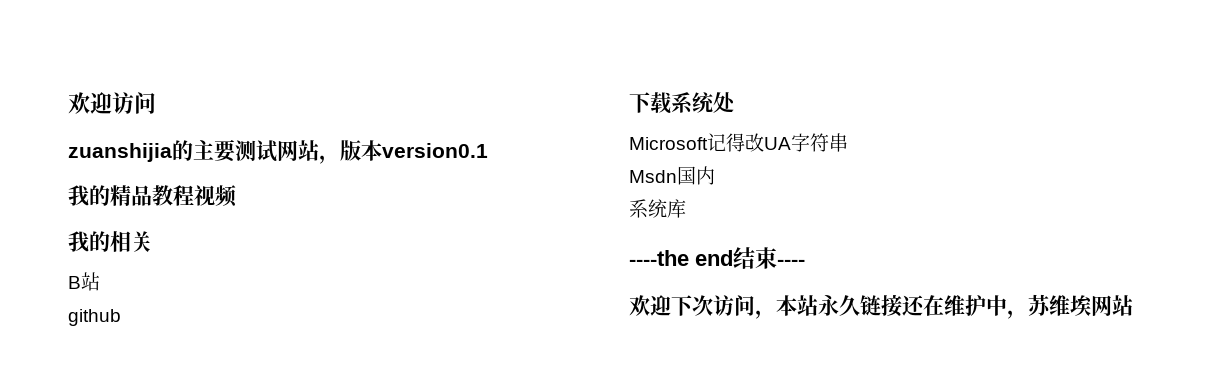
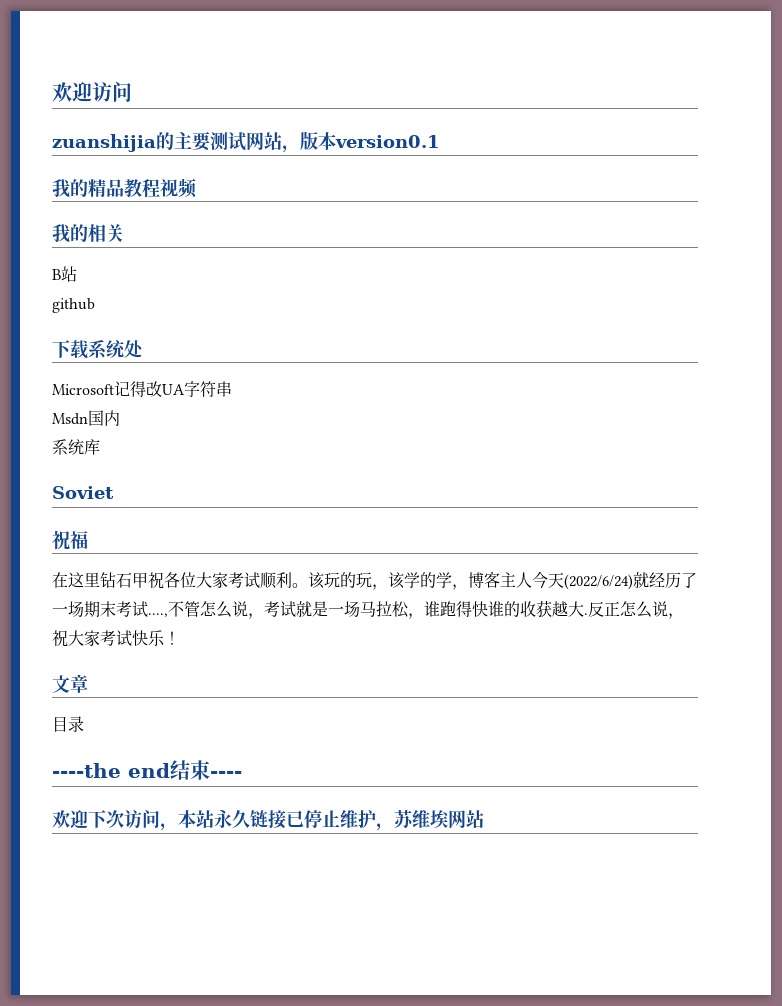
(686, 208) none -> [52,486,114,499] [52,530,88,550] [52,571,697,590] [52,600,684,619] [52,630,180,647] [52,674,88,693] [52,716,84,732] // Soviet // 祝福 // 在这里钻石甲祝各位大家考试顺利。该玩的玩，该学的学，博客主人今天(2022/6/24)就经历了一场期末考试....,不管怎么说，考试就是一场马拉松，谁跑得快谁的收获越大.反正怎么说，祝大家考试快乐！ // 文章 // 目录
[902,295,1007,316] 还在维护中 -> [286,809,376,828] 已停止维护

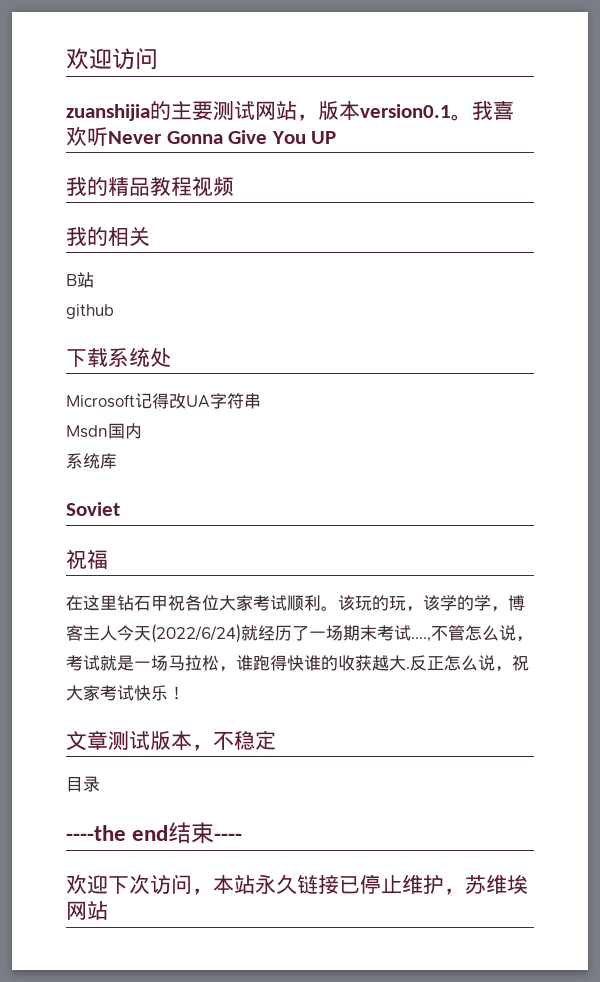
(440, 141) none -> [451,100,514,121] [66,126,337,146] 。我喜欢听Never Gonna Give You UP
(88, 683) none -> [108,730,276,751] 测试版本，不稳定

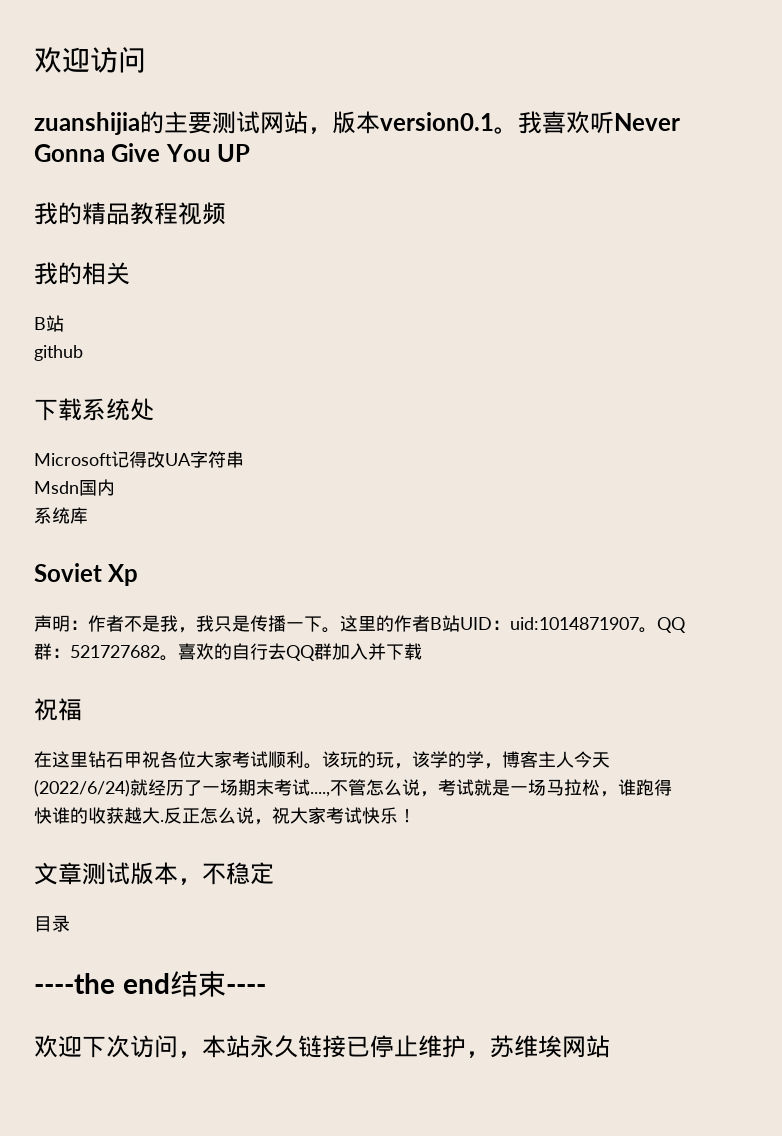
(120, 509) none -> [108,564,139,586] [34,615,686,633] [34,643,422,661] Xp // 声明：作者不是我，我只是传播一下。这里的作者B站UID：uid:1014871907。QQ群：521727682。喜欢的自行去QQ群加入并下载

